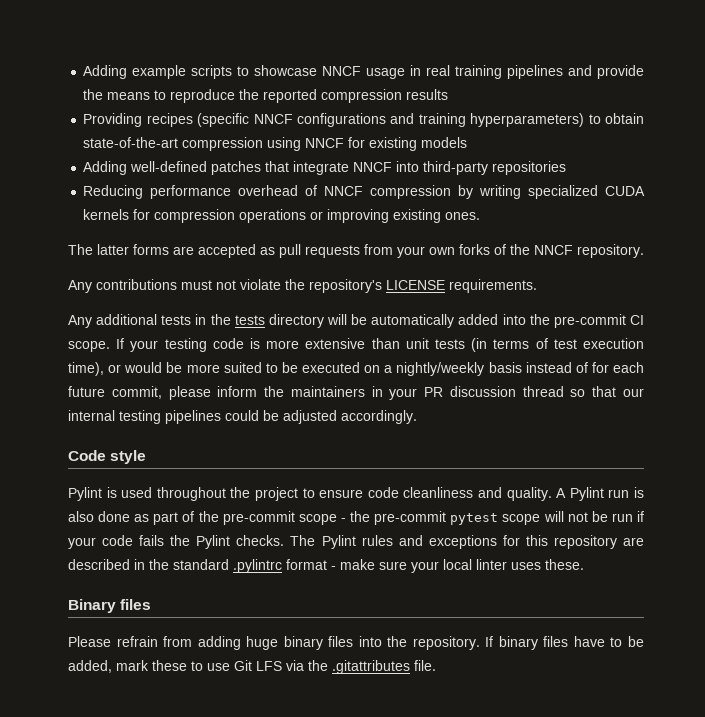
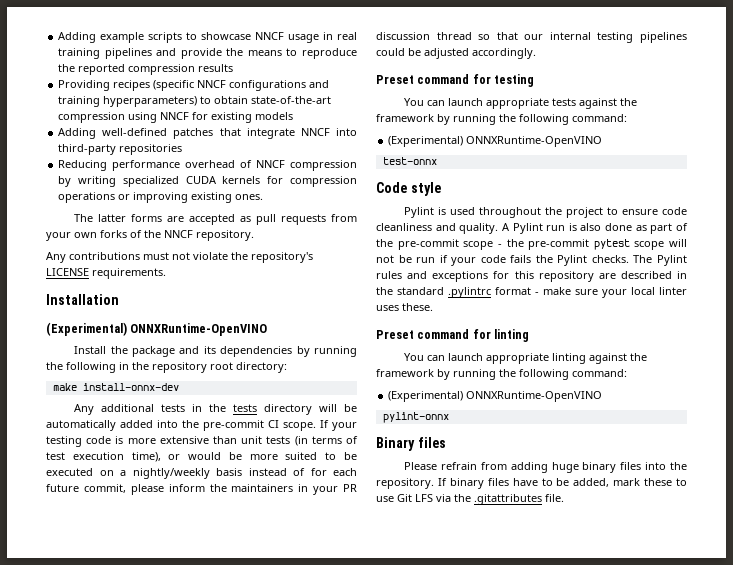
(537, 286) none -> [46,294,119,305] [46,322,268,336] [74,346,357,357] [46,362,287,373] [52,383,179,391] // Installation // (Experimental) ONNXRuntime-OpenVINO // Install the package and its dependencies by running the following in the repository root directory: // make install-onnx-dev
(417, 417) none -> [376,74,535,87] [404,98,638,109] [376,114,627,125] [388,136,603,147] [382,157,437,165] // Preset command for testing // You can launch appropriate tests against the framework by running the following command: // (Experimental) ONNXRuntime-OpenVINO // test-onnx
(584, 564) none -> [376,329,530,342] [404,353,648,364] [376,369,627,380] [388,391,603,402] [382,412,449,423] // Preset command for linting // You can launch appropriate linting against the framework by running the following command: // (Experimental) ONNXRuntime-OpenVINO // pylint-onnx

